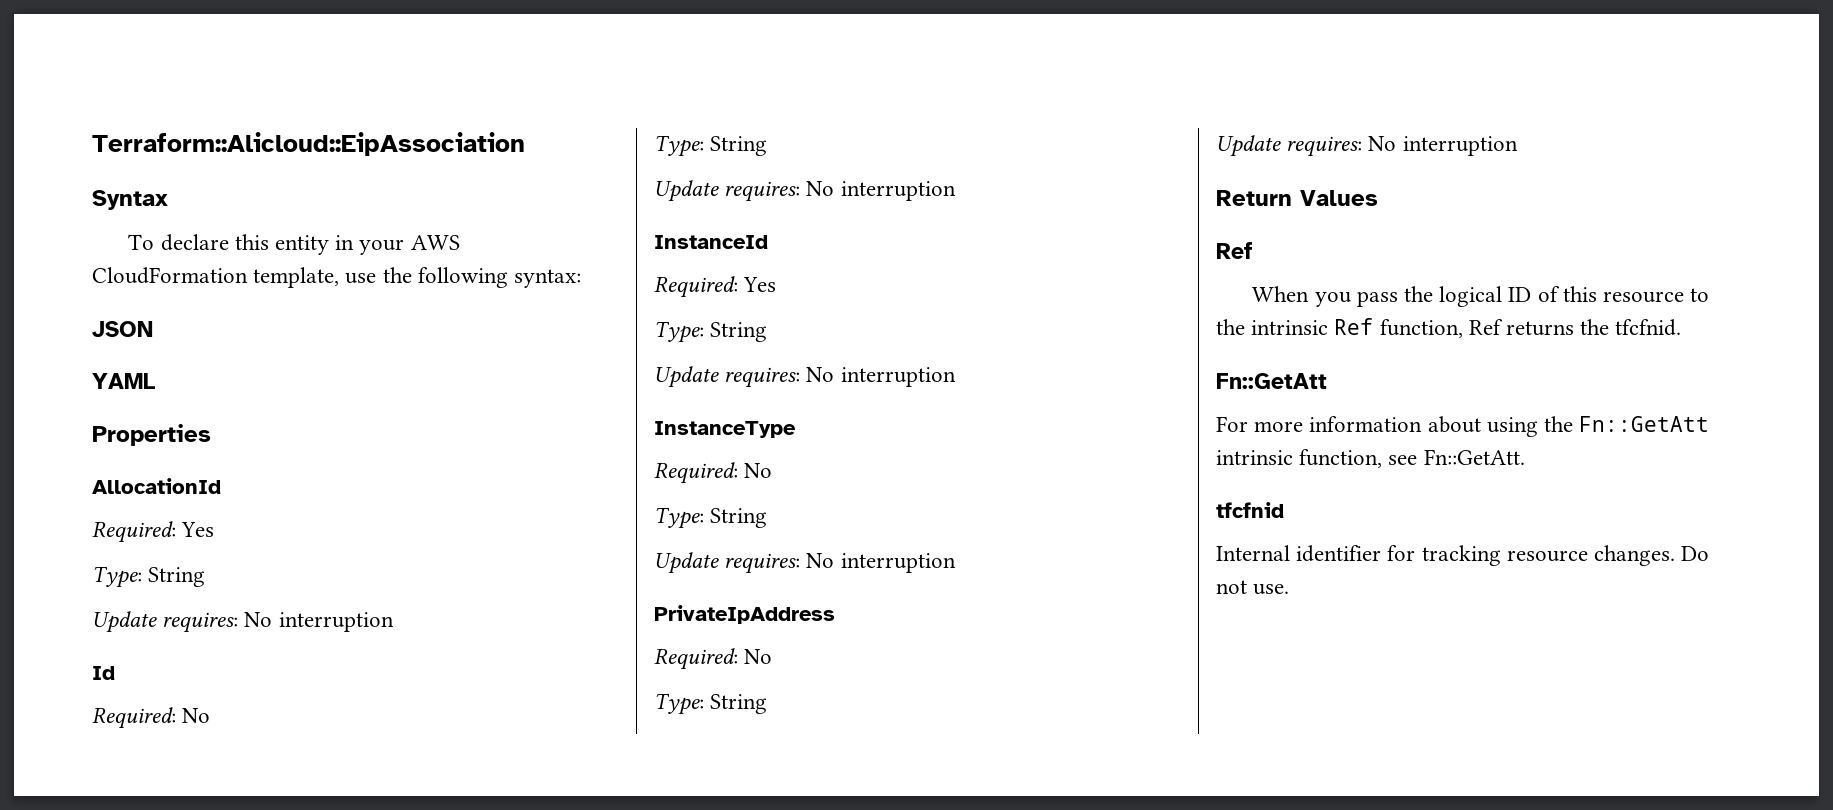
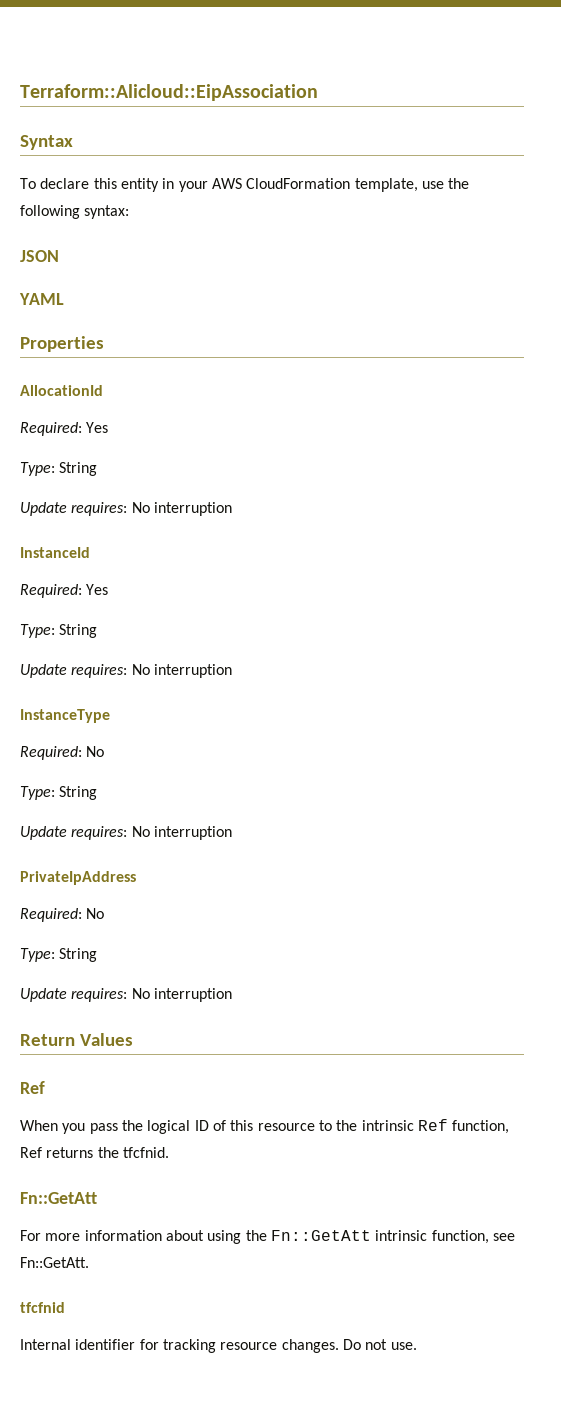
[92,666,115,680] [92,707,211,729] [654,135,768,157] [654,180,956,202] // Id // Required: No // Type: String // Update requires: No interruption -> (232, 509) none

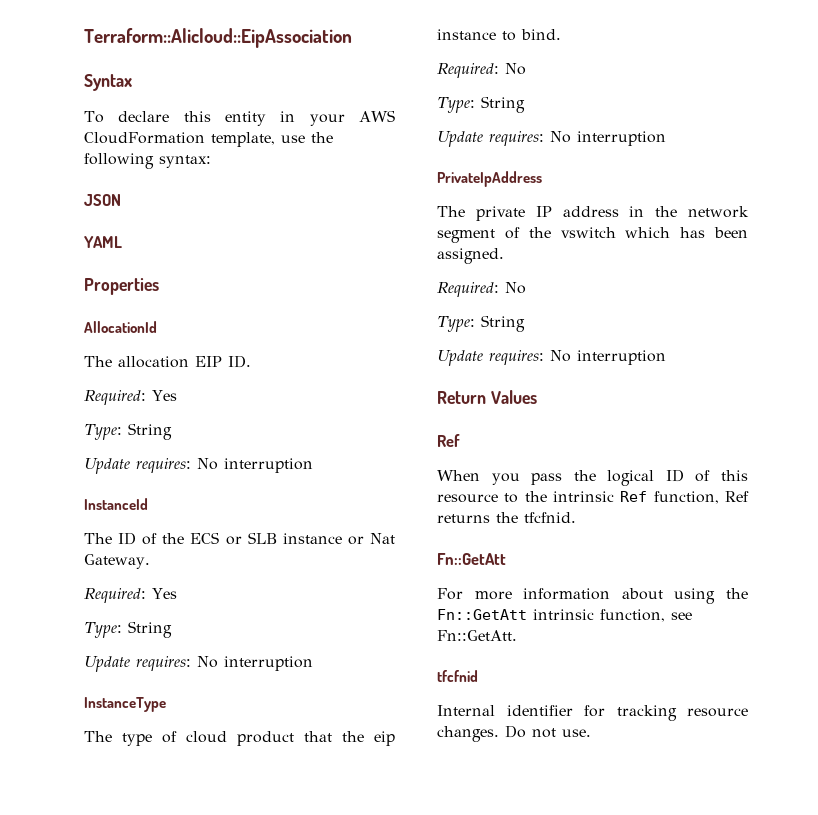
(103, 390) none -> [84,355,251,368] // The allocation EIP ID.
(90, 552) none -> [84,532,395,545] [84,554,150,569] // The ID of the ECS or SLB instance or Nat Gateway.
(110, 716) none -> [84,731,395,746] [437,29,561,41] // The type of cloud product that the eip instance to bind.
(136, 878) none -> [437,206,749,221] [437,227,748,243] [437,248,504,264] // The private IP address in the network segment of the vswitch which has been assigned.

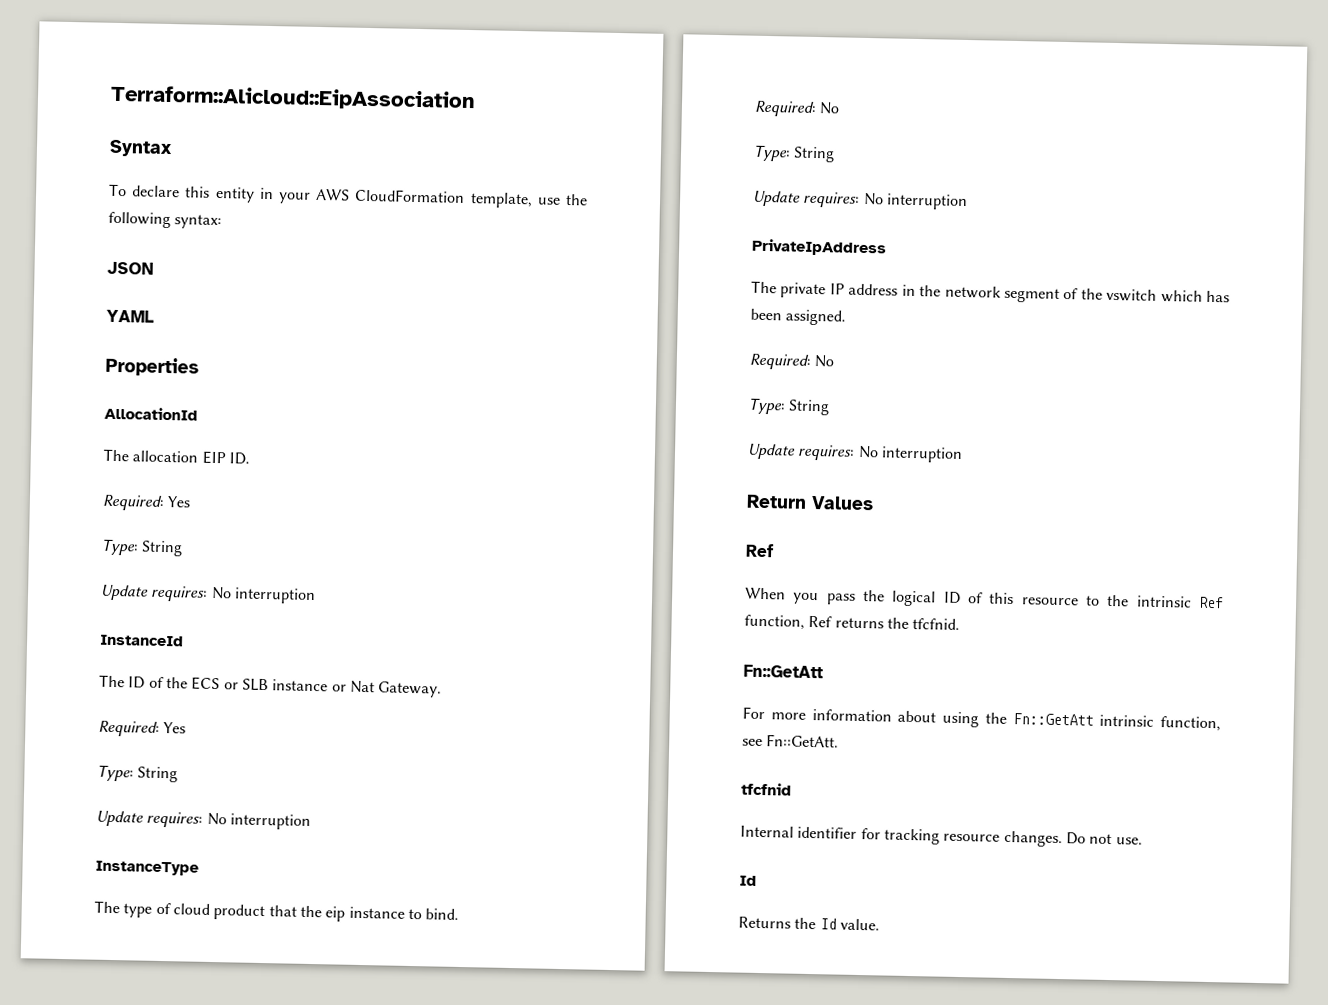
(591, 733) none -> [739,875,757,886] [738,916,880,931] // Id // Returns the Id value.

